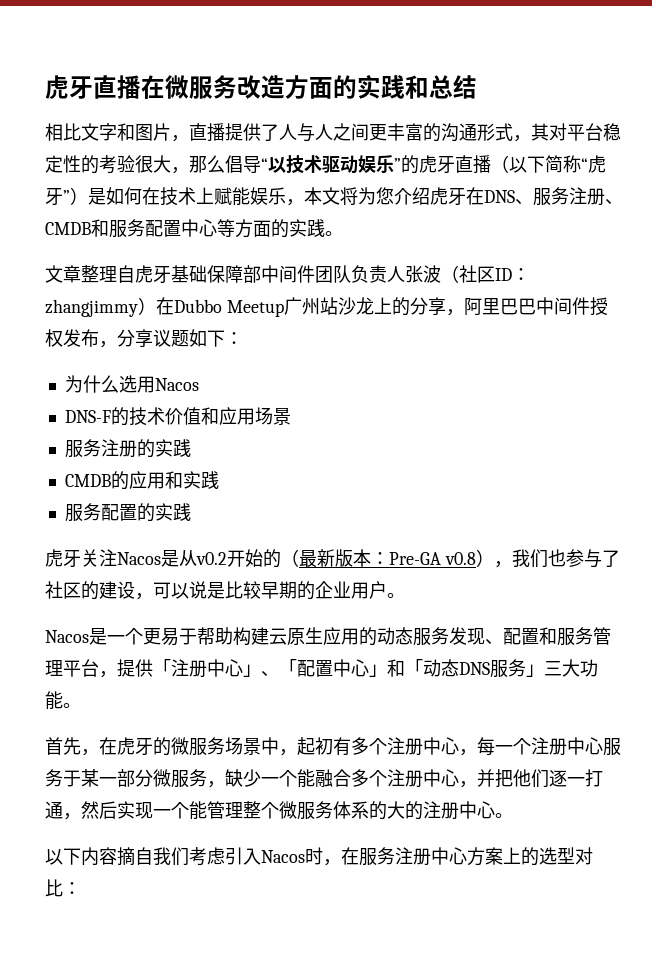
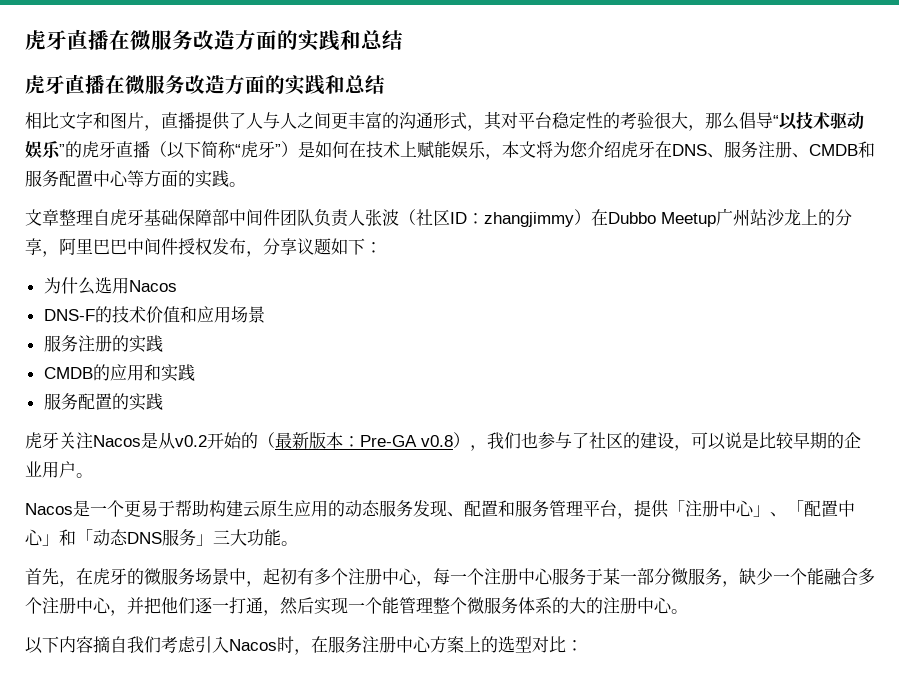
[45,75,477,99] 虎牙直播在微服务改造方面的实践和总结 -> [25,29,403,51] [25,74,385,95] 虎牙直播在微服务改造方面的实践和总结 // 虎牙直播在微服务改造方面的实践和总结

